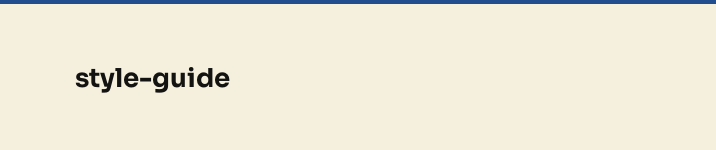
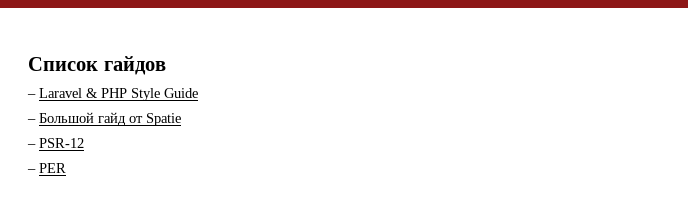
[75,67,230,93] style-guide -> [28,56,166,75] [27,88,198,101] [27,112,181,126] [27,138,84,148] [27,163,66,173] Список гайдов // – Laravel & PHP Style Guide // – Большой гайд от Spatie // – PSR-12 // – PER

